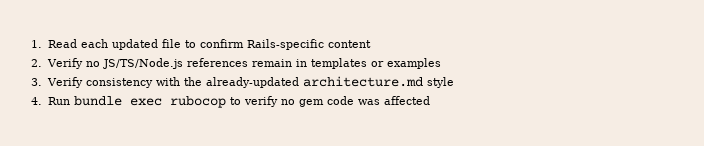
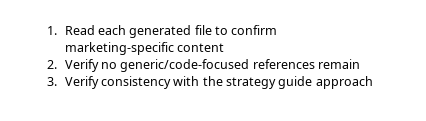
[112,39,159,50] updated -> [129,25,192,38] generated
[247,39,325,50] Rails-specific -> [64,42,174,55] marketing-specific
[103,58,184,69] JS/TS/Node.js -> [120,59,250,72] generic/code-focused
[296,58,442,69] in templates or examples -> (361, 64) none
[206,76,455,88] [31,96,431,108] already-updated architecture.md style // 4. Run bundle exec rubocop to verify no gem code was affected -> [226,76,373,89] strategy guide approach

